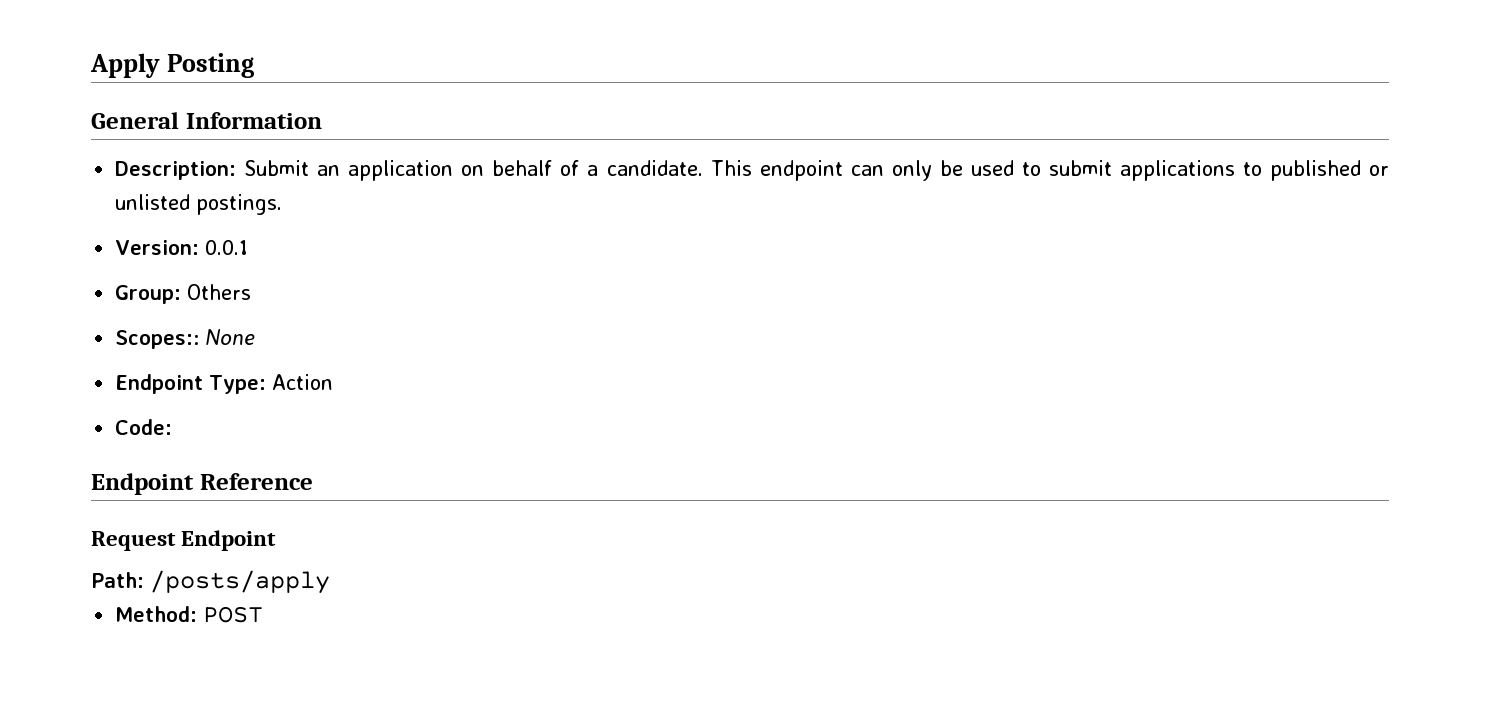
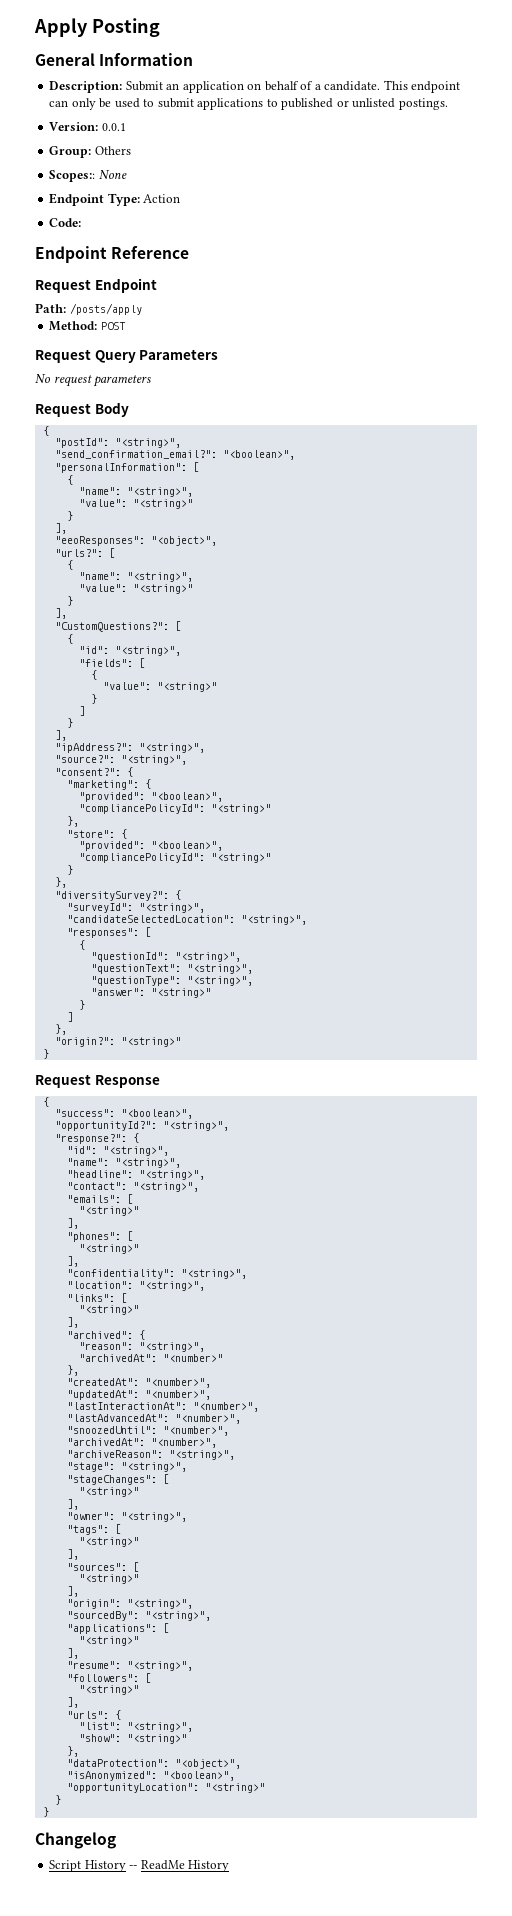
(264, 614) none -> [35,349,219,363] [35,374,152,387] [35,402,129,417] [42,426,49,436] [54,438,181,448] [54,450,295,460] [54,462,199,473] [66,475,73,485] [78,487,193,497] [78,499,193,509] [66,511,73,521] [54,523,67,534] [54,536,217,546] [54,548,115,558] [66,560,73,570] [78,572,193,582] [78,584,193,594] [66,596,73,606] [54,608,67,619] [54,621,181,632] [66,634,73,644] [78,646,181,656] [78,658,145,668] [90,670,97,680] [102,682,217,692] [90,694,97,704] [78,706,85,716] [66,718,73,728] [54,730,67,741] [54,743,205,753] [54,755,187,765] [54,767,133,777] [66,779,151,790] [78,792,223,802] [78,804,271,814] [66,816,79,827] [66,829,127,839] [78,841,223,851] [78,853,271,863] [66,865,73,875] [54,877,67,888] [54,890,181,901] [66,903,205,913] [66,915,307,925] [66,927,151,938] [78,940,85,950] [90,952,241,962] [90,964,253,974] [90,976,253,986] [90,988,211,998] [78,1000,85,1010] [66,1012,73,1022] [54,1024,67,1035] [54,1037,181,1047] [42,1049,49,1059] [35,1074,160,1088] [42,1097,49,1107] [54,1109,193,1119] [54,1121,229,1131] [54,1133,139,1144] [66,1146,169,1156] [66,1158,181,1168] [66,1170,205,1180] [66,1182,199,1192] [66,1194,133,1204] [78,1206,139,1216] [66,1218,79,1229] [66,1231,133,1242] [78,1244,139,1254] [66,1256,79,1267] [66,1269,247,1279] [66,1281,205,1291] [66,1293,127,1303] [78,1305,139,1315] [66,1317,79,1328] [66,1330,145,1340] [78,1342,205,1352] [78,1354,223,1362] [66,1365,79,1376] [66,1378,211,1388] [66,1390,211,1400] [66,1402,259,1412] [66,1414,241,1424] [66,1426,229,1436] [66,1438,217,1448] [66,1450,235,1460] [66,1462,187,1472] [66,1474,169,1485] [78,1487,139,1497] [66,1499,79,1510] [66,1512,187,1522] [66,1524,121,1535] [78,1537,139,1547] [66,1549,79,1560] [66,1562,139,1572] [78,1574,139,1584] [66,1586,79,1597] [66,1599,193,1609] [66,1611,211,1621] [66,1623,169,1634] [78,1636,139,1646] [66,1648,79,1659] [66,1661,193,1671] [66,1673,151,1683] [78,1685,139,1695] [66,1697,79,1708] [66,1710,121,1720] [78,1722,193,1732] [78,1734,187,1744] [66,1746,79,1757] [66,1759,241,1769] [66,1771,235,1781] [66,1783,265,1793] [54,1795,61,1805] [42,1807,49,1817] [35,1832,116,1849] [49,1860,230,1872] // Request Query Parameters // No request parameters // Request Body // { // "postId": "<string>", // "send_confirmation_email?": "<boolean>", // "personalInformation": [ // { // "name": "<string>", // "value": "<string>" // } // ], // "eeoResponses": "<object>", // "urls?": [ // { // "name": "<string>", // "value": "<string>" // } // ], // "CustomQuestions?": [ // { // "id": "<string>", // "fields": [ // { // "value": "<string>" // } // ] // } // ], // "ipAddress?": "<string>", // "source?": "<string>", // "consent?": { // "marketing": { // "provided": "<boolean>", // "compliancePolicyId": "<string>" // }, // "store": { // "provided": "<boolean>", // "compliancePolicyId": "<string>" // } // }, // "diversitySurvey?": { // "surveyId": "<string>", // "candidateSelectedLocation": "<string>", // "responses": [ // { // "questionId": "<string>", // "questionText": "<string>", // "questionType": "<string>", // "answer": "<string>" // } // ] // }, // "origin?": "<string>" // } // Request Response // { // "success": "<boolean>", // "opportunityId?": "<string>", // "response?": { // "id": "<string>", // "name": "<string>", // "headline": "<string>", // "contact": "<string>", // "emails": [ // "<string>" // ], // "phones": [ // "<string>" // ], // "confidentiality": "<string>", // "location": "<string>", // "links": [ // "<string>" // ], // "archived": { // "reason": "<string>", // "archivedAt": "<number>" // }, // "createdAt": "<number>", // "updatedAt": "<number>", // "lastInteractionAt": "<number>", // "lastAdvancedAt": "<number>", // "snoozedUntil": "<number>", // "archivedAt": "<number>", // "archiveReason": "<string>", // "stage": "<string>", // "stageChanges": [ // "<string>" // ], // "owner": "<string>", // "tags": [ // "<string>" // ], // "sources": [ // "<string>" // ], // "origin": "<string>", // "sourcedBy": "<string>", // "applications": [ // "<string>" // ], // "resume": "<string>", // "followers": [ // "<string>" // ], // "urls": { // "list": "<string>", // "show": "<string>" // }, // "dataProtection": "<object>", // "isAnonymized": "<boolean>", // "opportunityLocation": "<string>" // } // } // Changelog // Script History -- ReadMe History

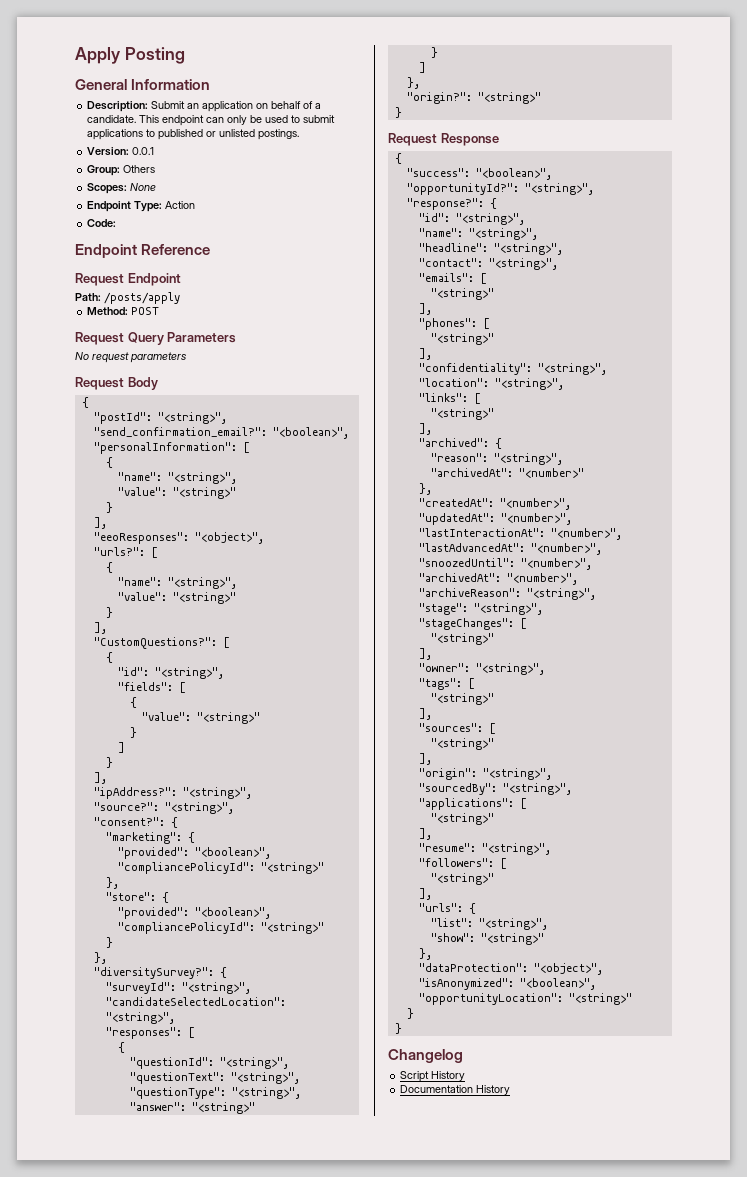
[49,170,96,182] Scopes:: -> [87,183,128,194] Scopes:
[129,1860,185,1870] -- ReadMe -> [400,1085,474,1093] // Documentation

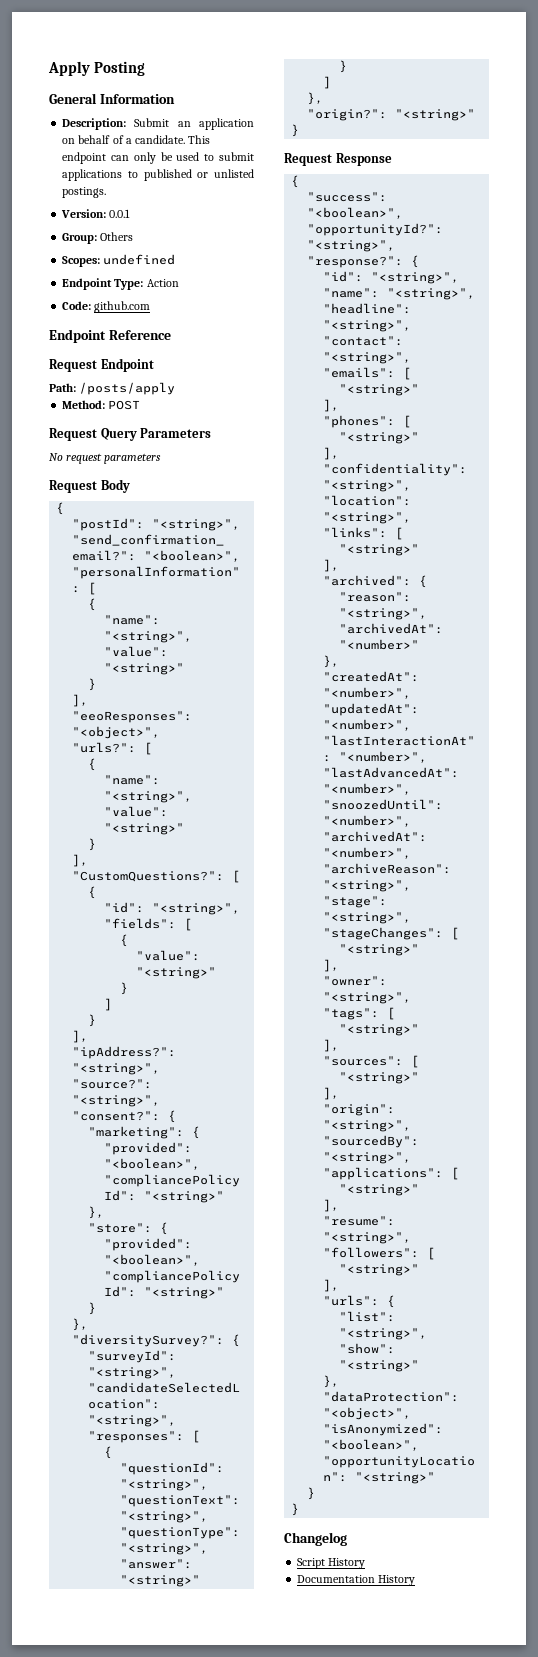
[87,183,157,194] Scopes: None -> [62,254,176,267] Scopes: undefined
(117, 223) none -> [94,301,151,313] github.com

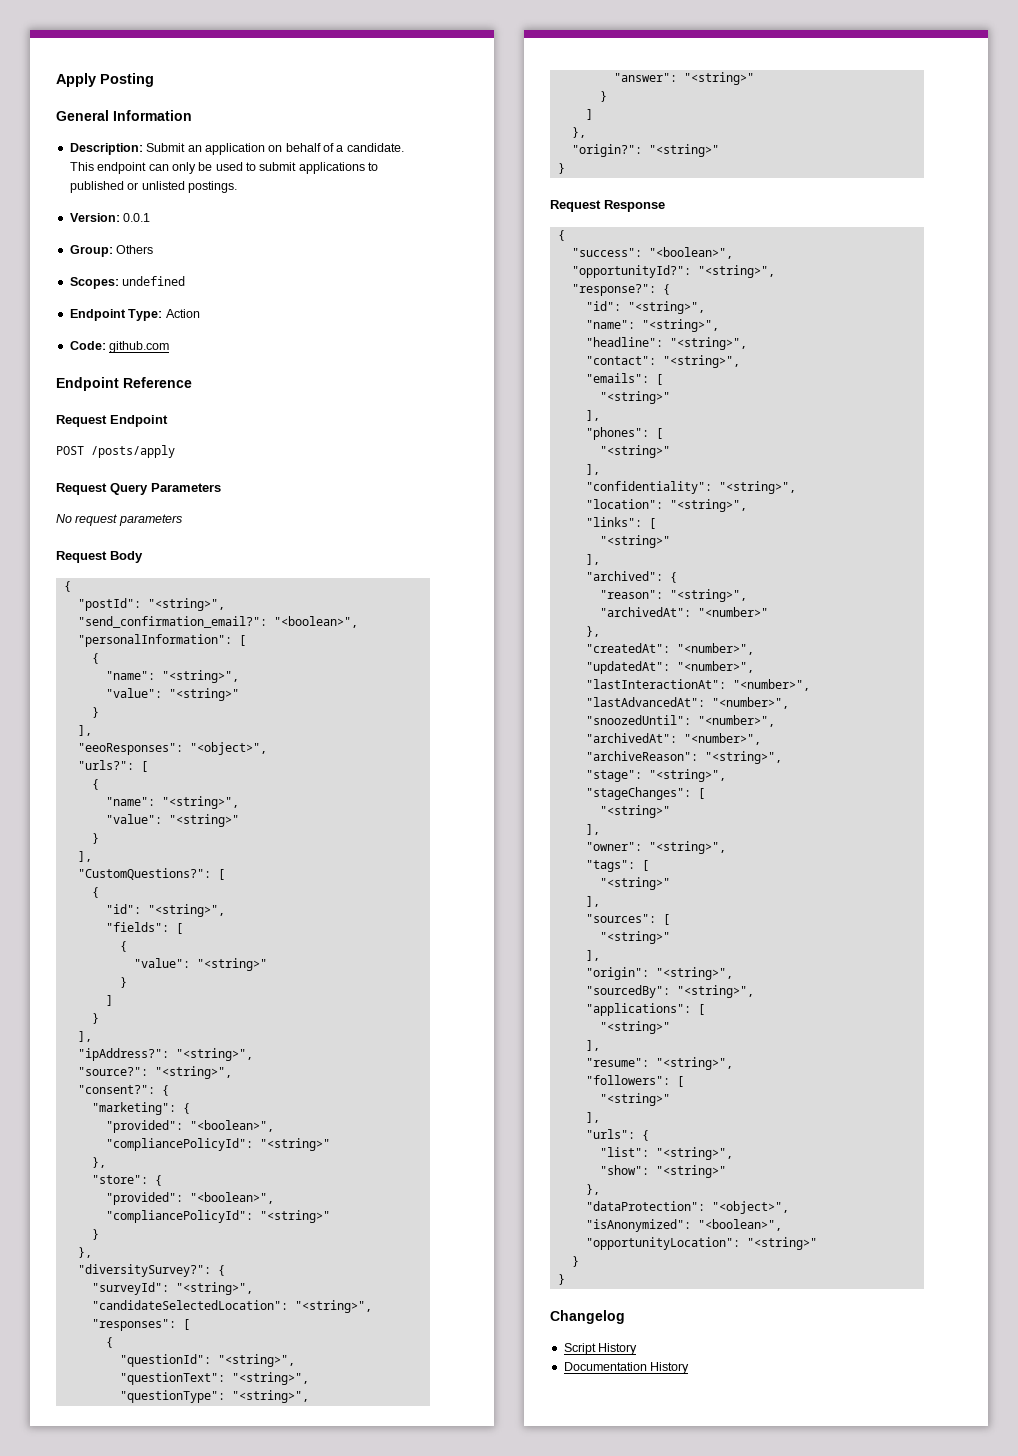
[49,383,76,392] Path: -> [56,446,84,455] POST
[62,400,141,410] // Method: POST -> (175, 451) none

